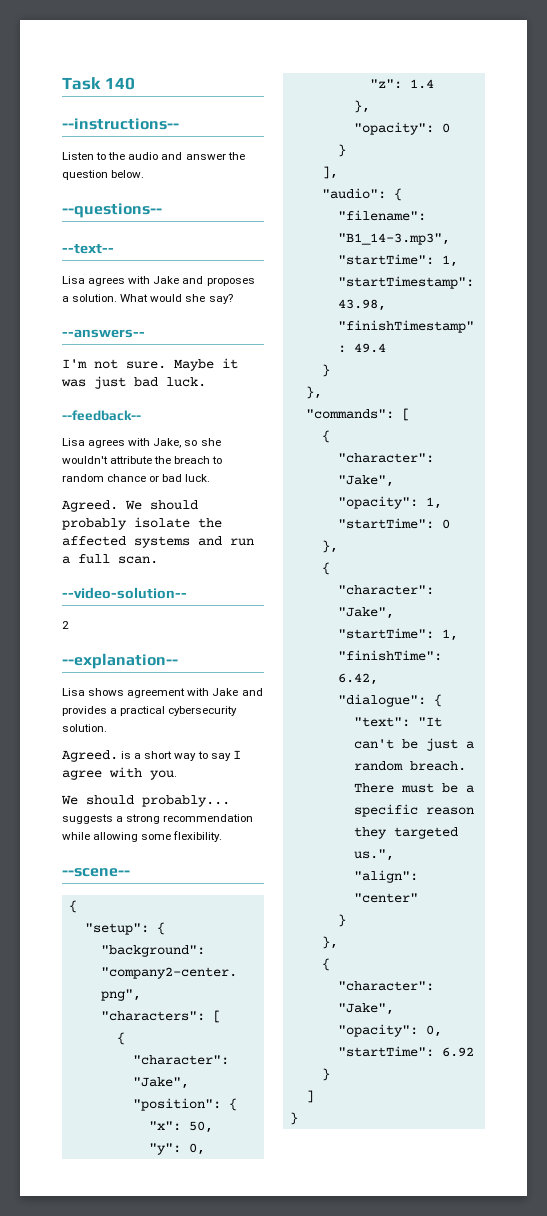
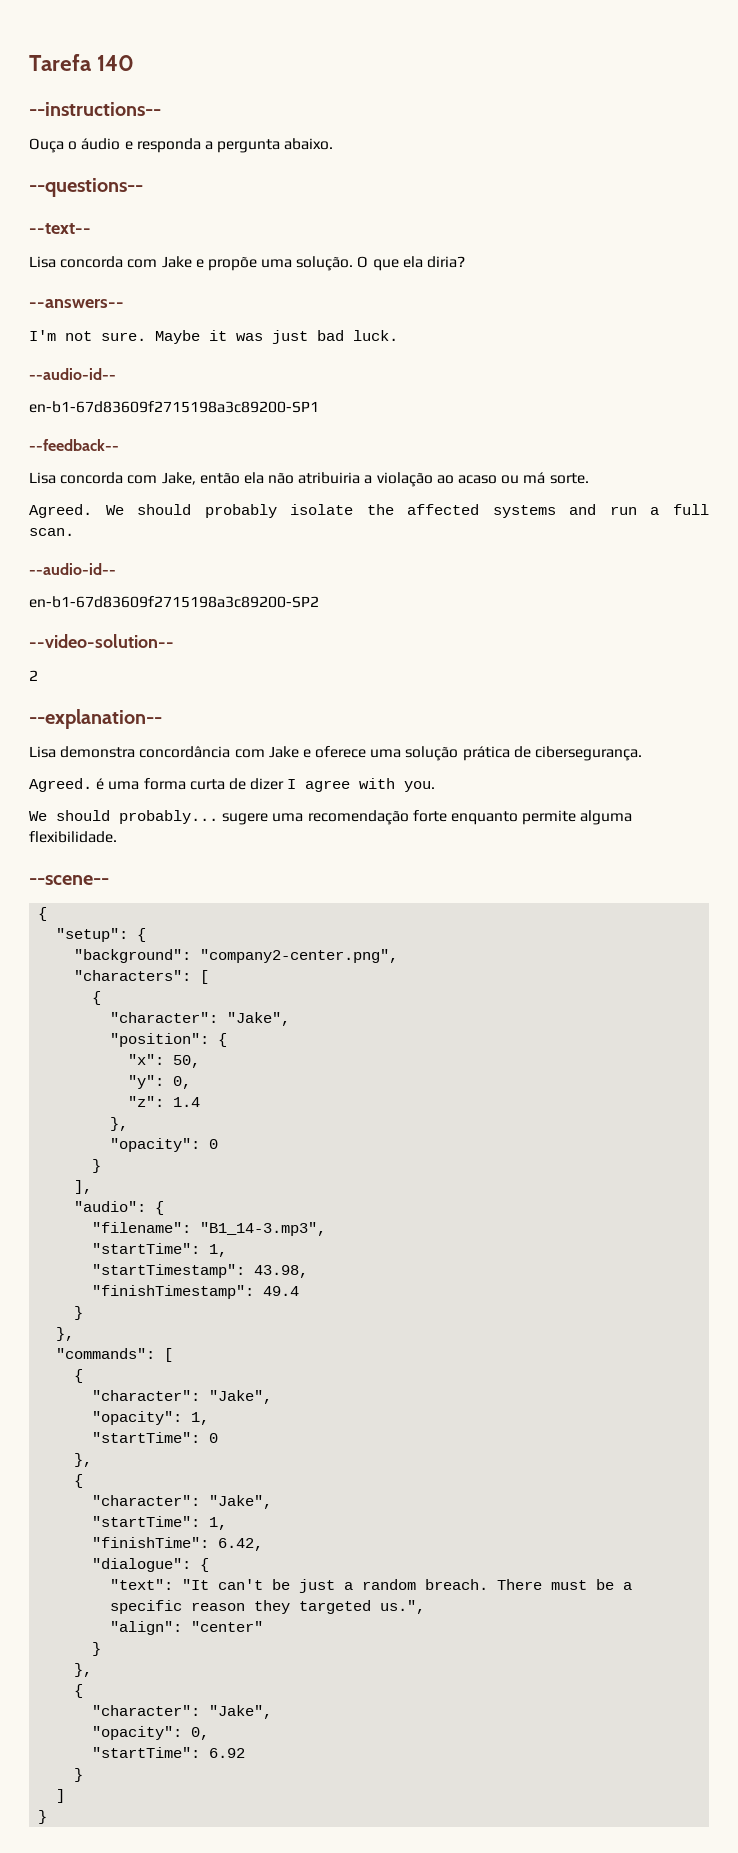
[62,77,101,90] Task -> [29,54,91,71] Tarefa
[62,152,245,160] [62,170,145,180] [62,203,162,218] [62,243,114,254] [62,276,255,286] [62,294,233,304] Listen to the audio and answer the question below. // --questions-- // --text-- // Lisa agrees with Jake and proposes a solution. What would she say? -> [29,138,334,153] [29,178,143,197] [29,223,91,234] [29,256,466,271] Ouça o áudio e responda a pergunta abaixo. // --questions-- // --text-- // Lisa concorda com Jake e propõe uma solução. O que ela diria?
(206, 382) none -> [29,368,116,380] [29,401,319,413] // --audio-id-- // en-b1-67d83609f2715198a3c89200-SP1
[88,438,221,448] [62,456,223,464] [62,474,211,482] agrees with Jake, so she wouldn't attribute the breach to random chance or bad luck. -> [60,472,589,487] concorda com Jake, então ela não atribuiria a violação ao acaso ou má sorte.
(158, 560) none -> [29,563,116,575] [29,596,319,608] // --audio-id-- // en-b1-67d83609f2715198a3c89200-SP2
[88,688,263,698] [62,706,238,716] [62,724,107,732] [62,750,231,762] shows agreement with Jake and provides a practical cybersecurity solution. // Agreed. is a short way to say -> [60,746,643,761] [29,778,285,792] demonstra concordância com Jake e oferece uma solução prática de cibersegurança. // Agreed. é uma forma curta de dizer
[62,814,254,824] [62,831,223,842] suggests a strong recommendation while allowing some flexibility. -> [222,810,633,825] [29,831,117,843] sugere uma recomendação forte enquanto permite alguma flexibilidade.

